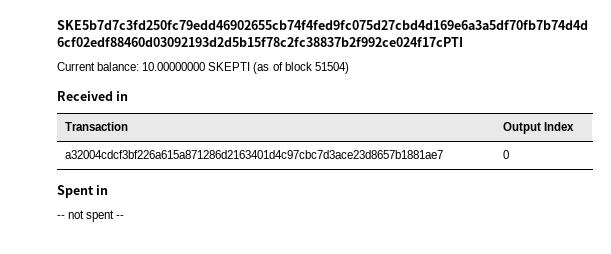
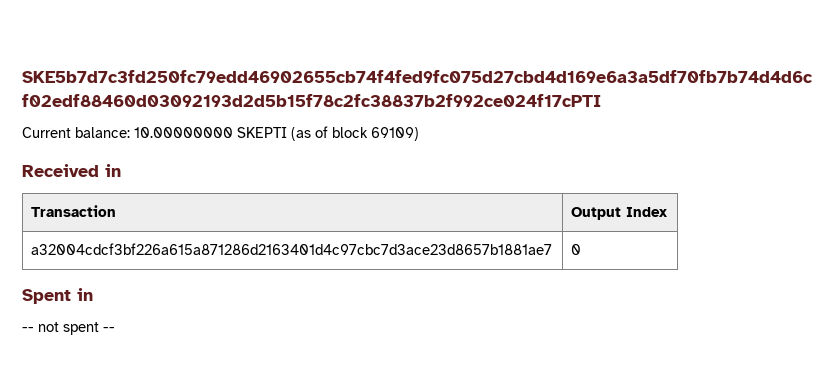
[314,62,349,74] 51504) -> [371,127,419,141] 69109)

